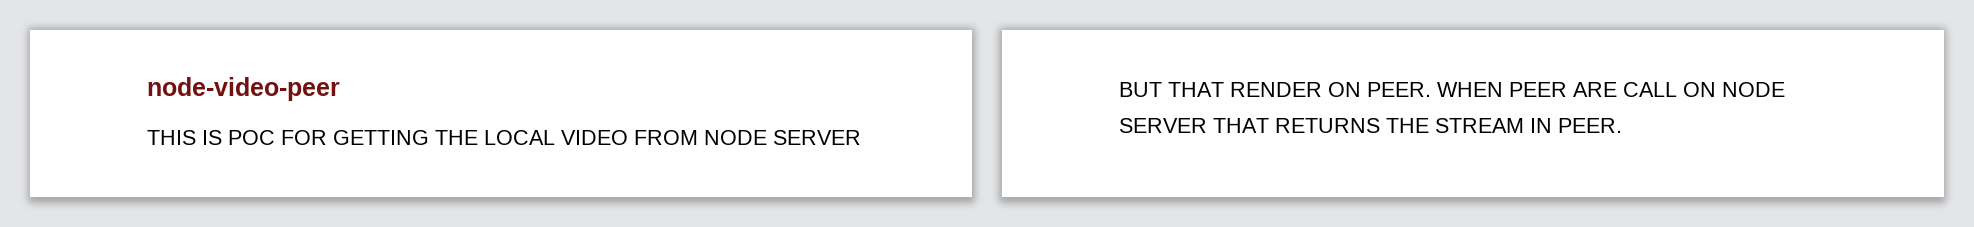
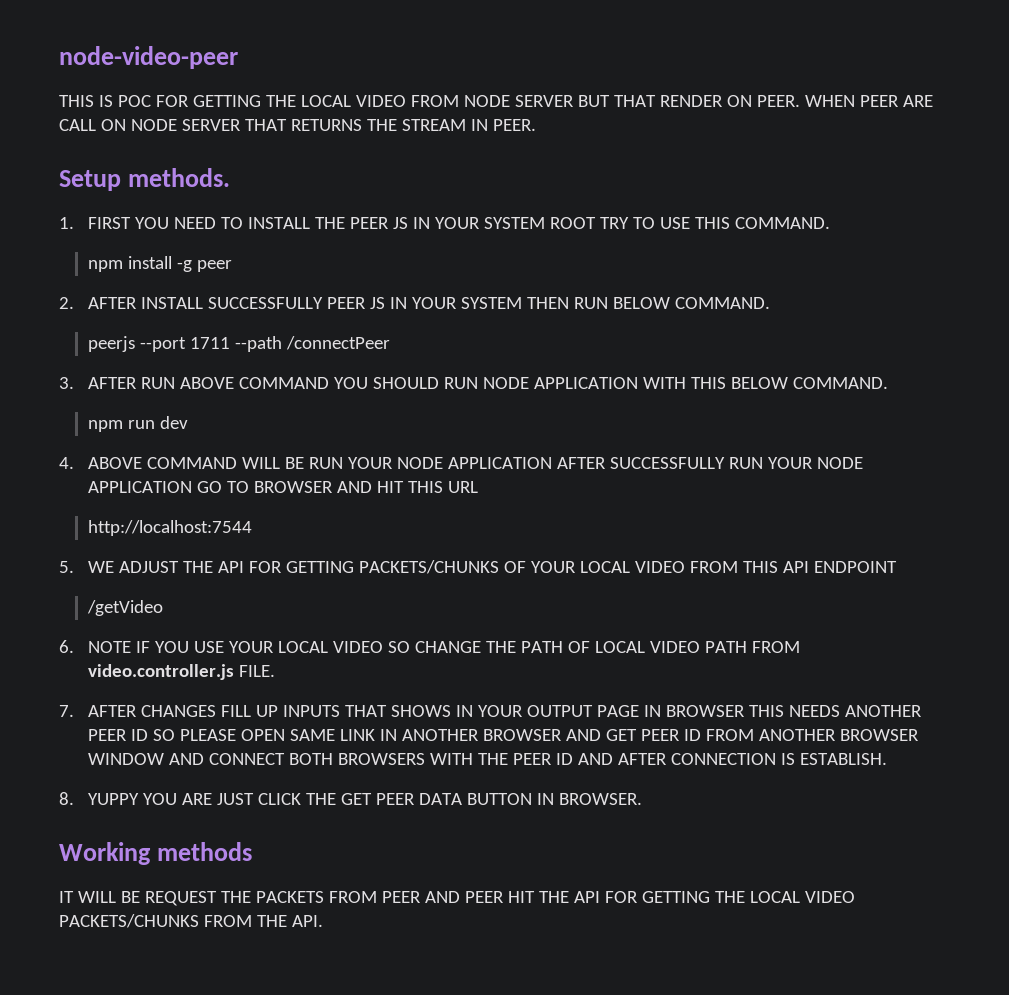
(1622, 125) none -> [59,168,231,191] [59,217,831,229] [88,256,233,272] [59,297,771,309] [88,336,391,352] [59,377,889,389] [88,416,189,432] [59,457,864,469] [88,481,479,493] [88,520,253,536] [59,560,898,574] [87,600,164,616] [59,640,801,653] [88,664,276,680] [59,705,923,717] [88,729,920,741] [88,753,888,765] [59,792,643,805] [59,842,253,865] [59,891,855,906] [59,914,323,928] // Setup methods. // 1. FIRST YOU NEED TO INSTALL THE PEER JS IN YOUR SYSTEM ROOT TRY TO USE THIS COMMAND. // npm install -g peer // 2. AFTER INSTALL SUCCESSFULLY PEER JS IN YOUR SYSTEM THEN RUN BELOW COMMAND. // peerjs --port 1711 --path /connectPeer // 3. AFTER RUN ABOVE COMMAND YOU SHOULD RUN NODE APPLICATION WITH THIS BELOW COMMAND. // npm run dev // 4. ABOVE COMMAND WILL BE RUN YOUR NODE APPLICATION AFTER SUCCESSFULLY RUN YOUR NODE APPLICATION GO TO BROWSER AND HIT THIS URL // http://localhost:7544 // 5. WE ADJUST THE API FOR GETTING PACKETS/CHUNKS OF YOUR LOCAL VIDEO FROM THIS API ENDPOINT // /getVideo // 6. NOTE IF YOU USE YOUR LOCAL VIDEO SO CHANGE THE PATH OF LOCAL VIDEO PATH FROM video.controller.js FILE. // 7. AFTER CHANGES FILL UP INPUTS THAT SHOWS IN YOUR OUTPUT PAGE IN BROWSER THIS NEEDS ANOTHER PEER ID SO PLEASE OPEN SAME LINK IN ANOTHER BROWSER AND GET PEER ID FROM ANOTHER BROWSER WINDOW AND CONNECT BOTH BROWSERS WITH THE PEER ID AND AFTER CONNECTION IS ESTABLISH. // 8. YUPPY YOU ARE JUST CLICK THE GET PEER DATA BUTTON IN BROWSER. // Working methods // IT WILL BE REQUEST THE PACKETS FROM PEER AND PEER HIT THE API FOR GETTING THE LOCAL VIDEO PACKETS/CHUNKS FROM THE API.

